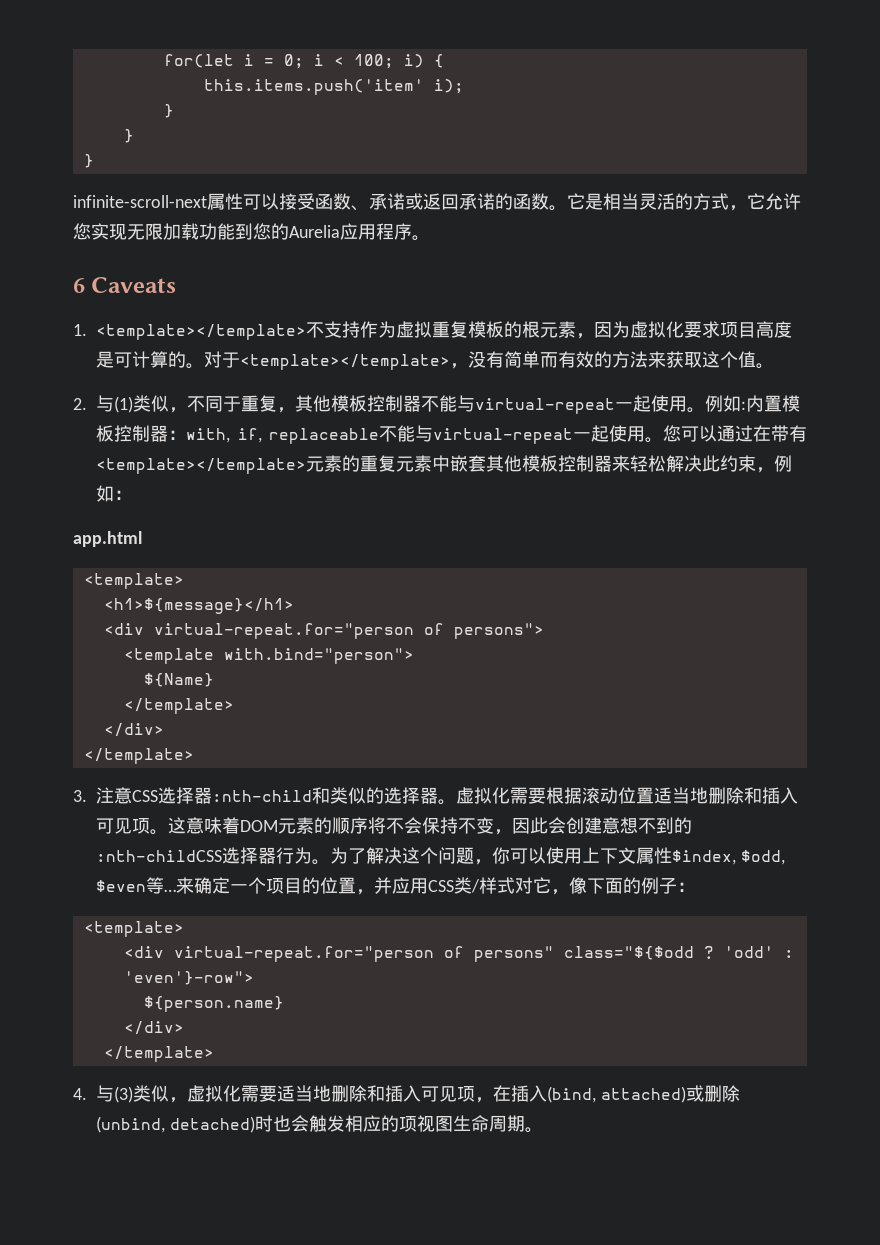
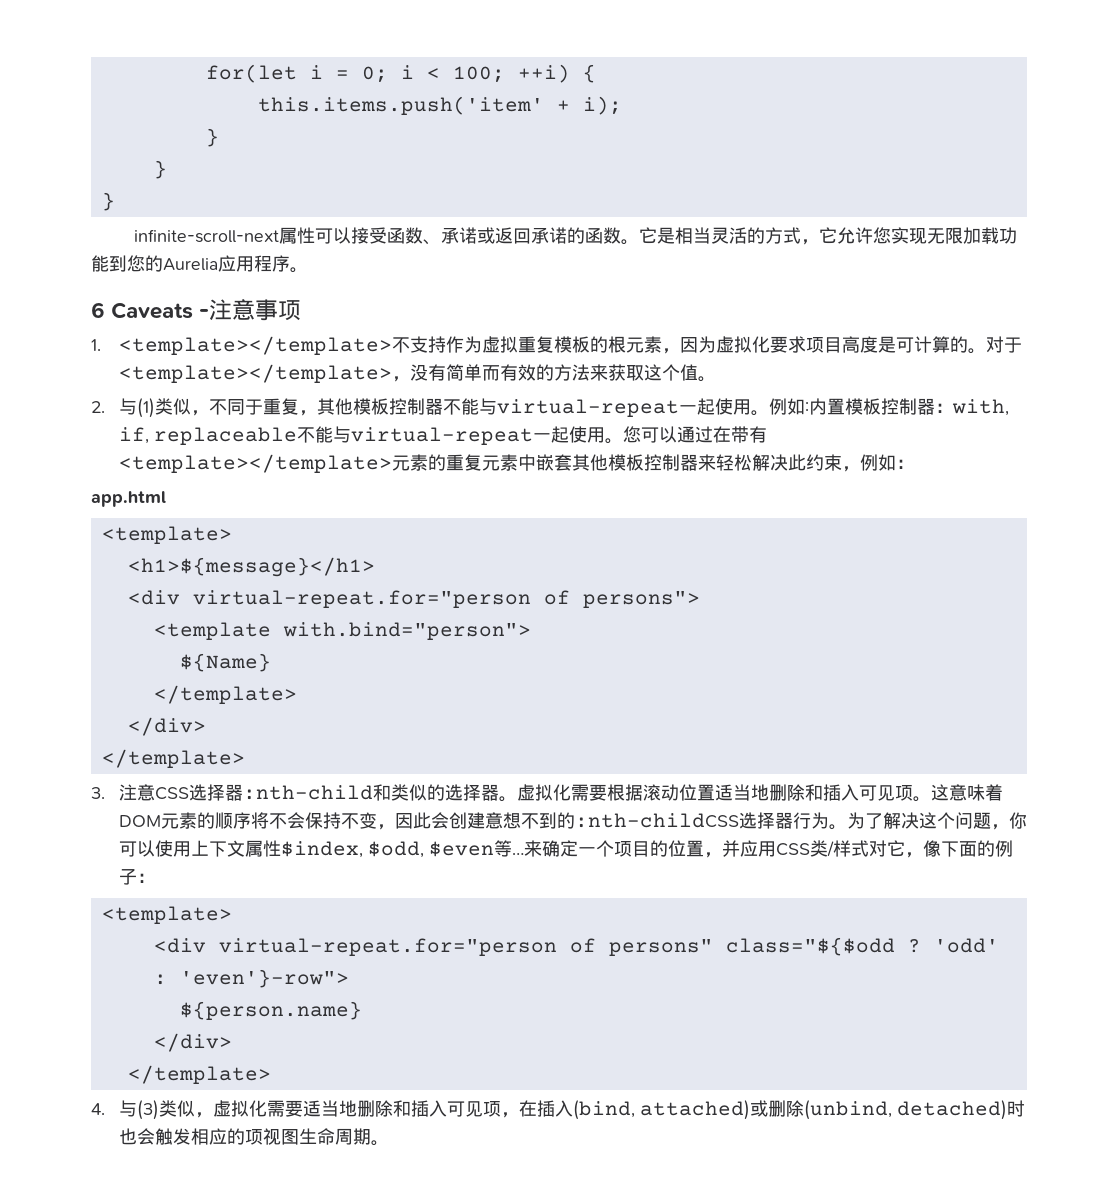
[403,54,424,68] i) -> [517,64,570,83] ++i)
(424, 87) none -> [556,100,570,111] +
(177, 285) none -> [199,299,302,321] -注意事项

